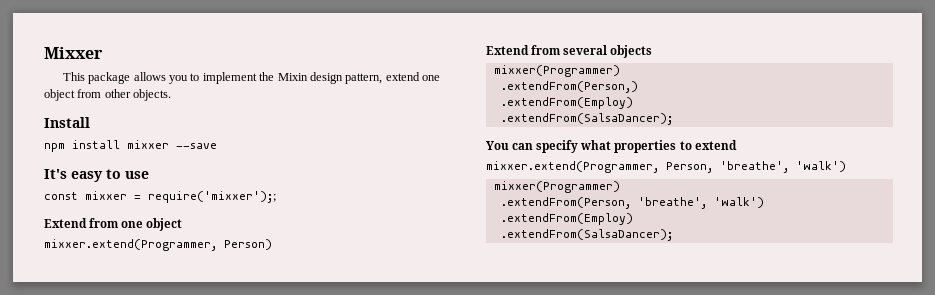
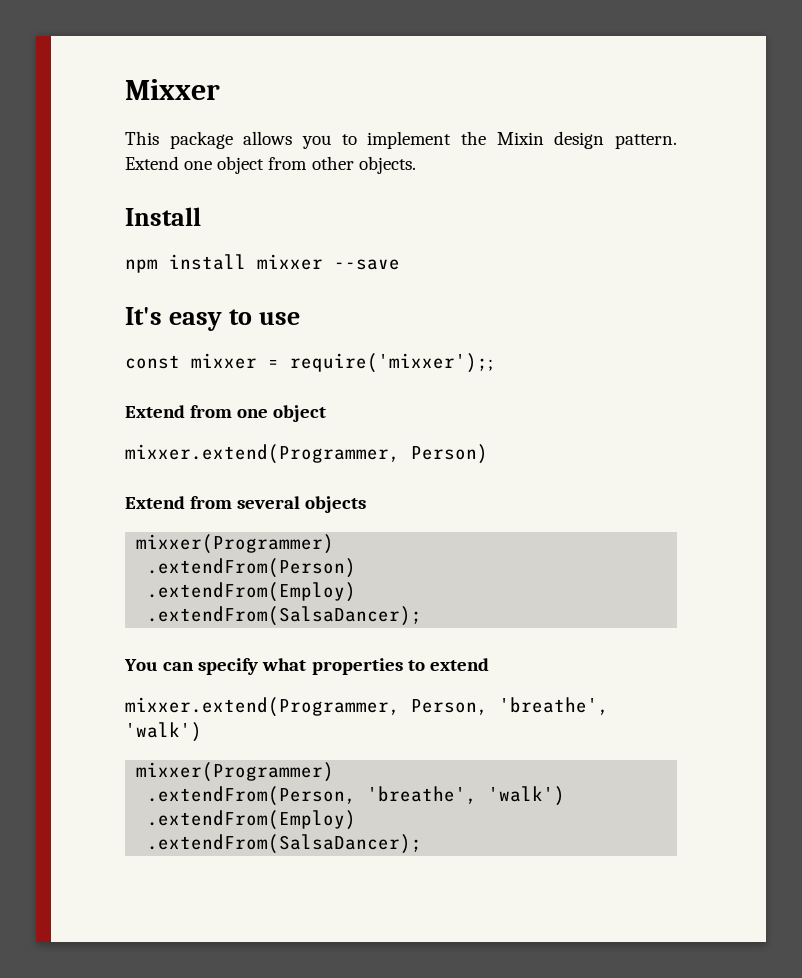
[345,72,420,84] pattern, extend -> [615,134,677,149] [125,156,179,170] pattern. Extend
[500,81,638,93] .extendFrom(Person,) -> [147,558,357,578] .extendFrom(Person)

